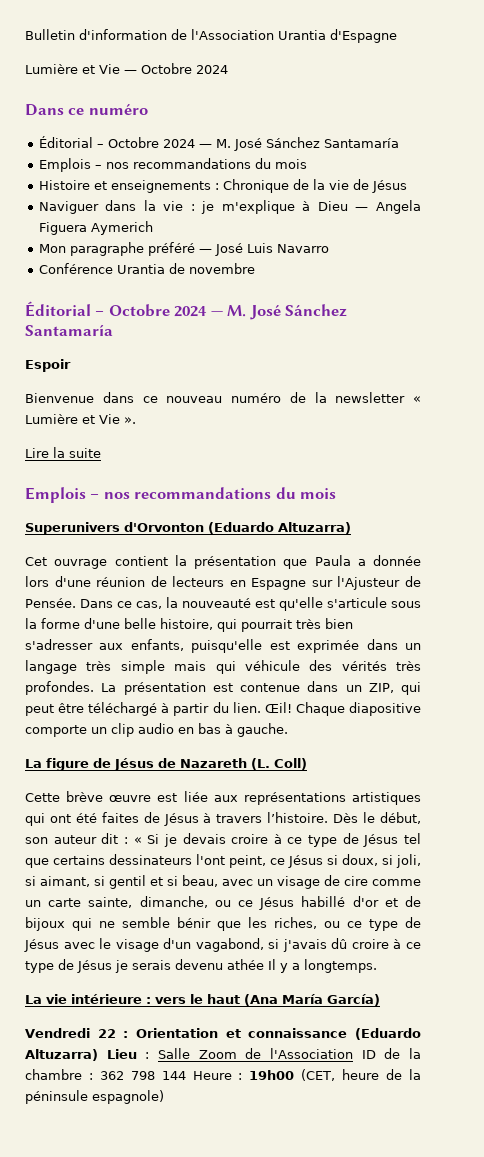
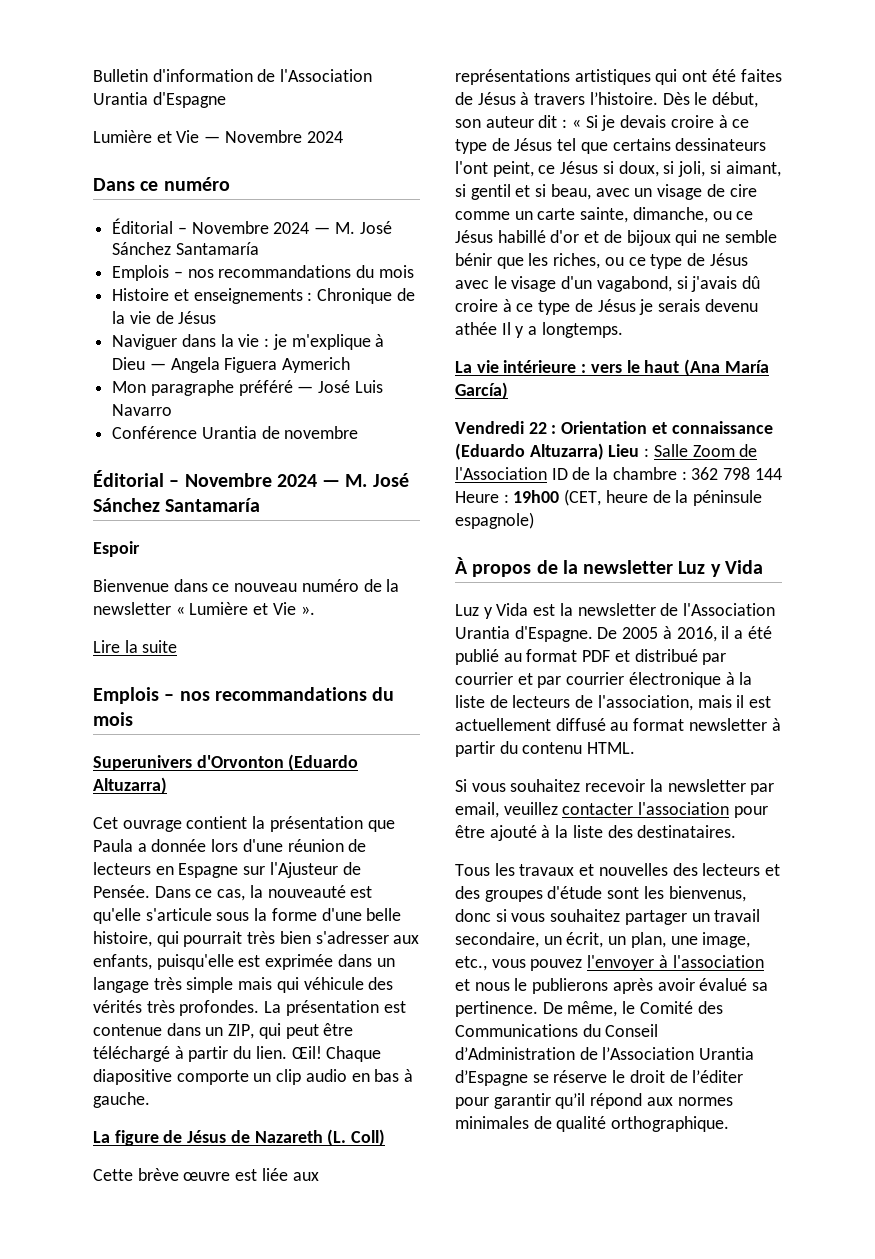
[141,63,192,74] Octobre -> [224,130,302,143] Novembre
[107,137,159,148] Octobre -> [191,221,269,234] Novembre
[108,304,170,317] Octobre -> [184,473,272,487] Novembre
(164, 1097) none -> [455,557,763,577] [455,603,776,619] [455,626,772,642] [455,649,727,665] [455,672,753,688] [455,695,772,711] [455,718,781,731] [455,741,636,757] [455,779,775,795] [455,802,768,818] [455,825,737,841] [455,863,781,876] [455,886,746,902] [455,909,761,925] [455,932,751,948] [455,955,764,971] [455,978,769,994] [455,1001,723,1017] [455,1024,659,1037] [455,1047,755,1060] [455,1070,744,1086] [455,1093,733,1109] [455,1116,730,1132] // À propos de la newsletter Luz y Vida // Luz y Vida est la newsletter de l'Association Urantia d'Espagne. De 2005 à 2016, il a été publié au format PDF et distribué par courrier et par courrier électronique à la liste de lecteurs de l'association, mais il est actuellement diffusé au format newsletter à partir du contenu HTML. // Si vous souhaitez recevoir la newsletter par email, veuillez contacter l'association pour être ajouté à la liste des destinataires. // Tous les travaux et nouvelles des lecteurs et des groupes d'étude sont les bienvenus, donc si vous souhaitez partager un travail secondaire, un écrit, un plan, une image, etc., vous pouvez l'envoyer à l'association et nous le publierons après avoir évalué sa pertinence. De même, le Comité des Communications du Conseil d’Administration de l’Association Urantia d’Espagne se réserve le droit de l’éditer pour garantir qu’il répond aux normes minimales de qualité orthographique.

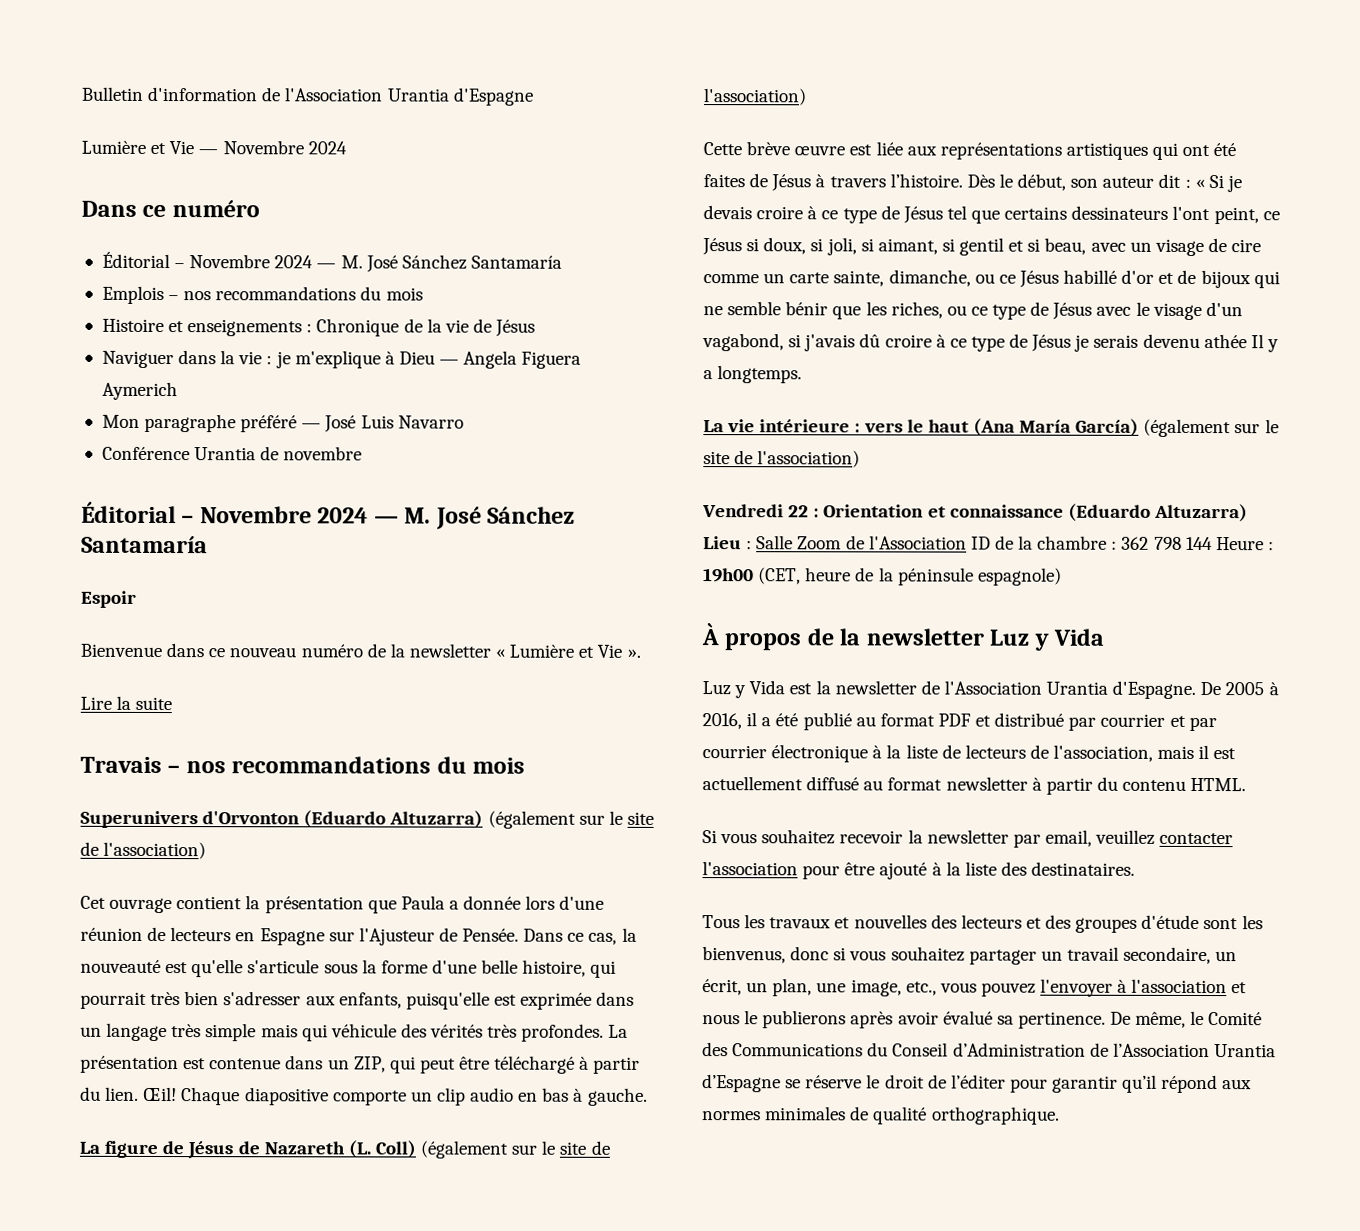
[93,687,159,704] Emplois -> [80,756,162,774] Travais
(167, 785) none -> [487,810,654,829] [80,841,207,860] (également sur le site de l'association)
(386, 1137) none -> [420,1140,610,1159] [703,88,807,106] (également sur le site de l'association)
(508, 390) none -> [1143,418,1279,438] [703,450,861,468] (également sur le site de l'association)

